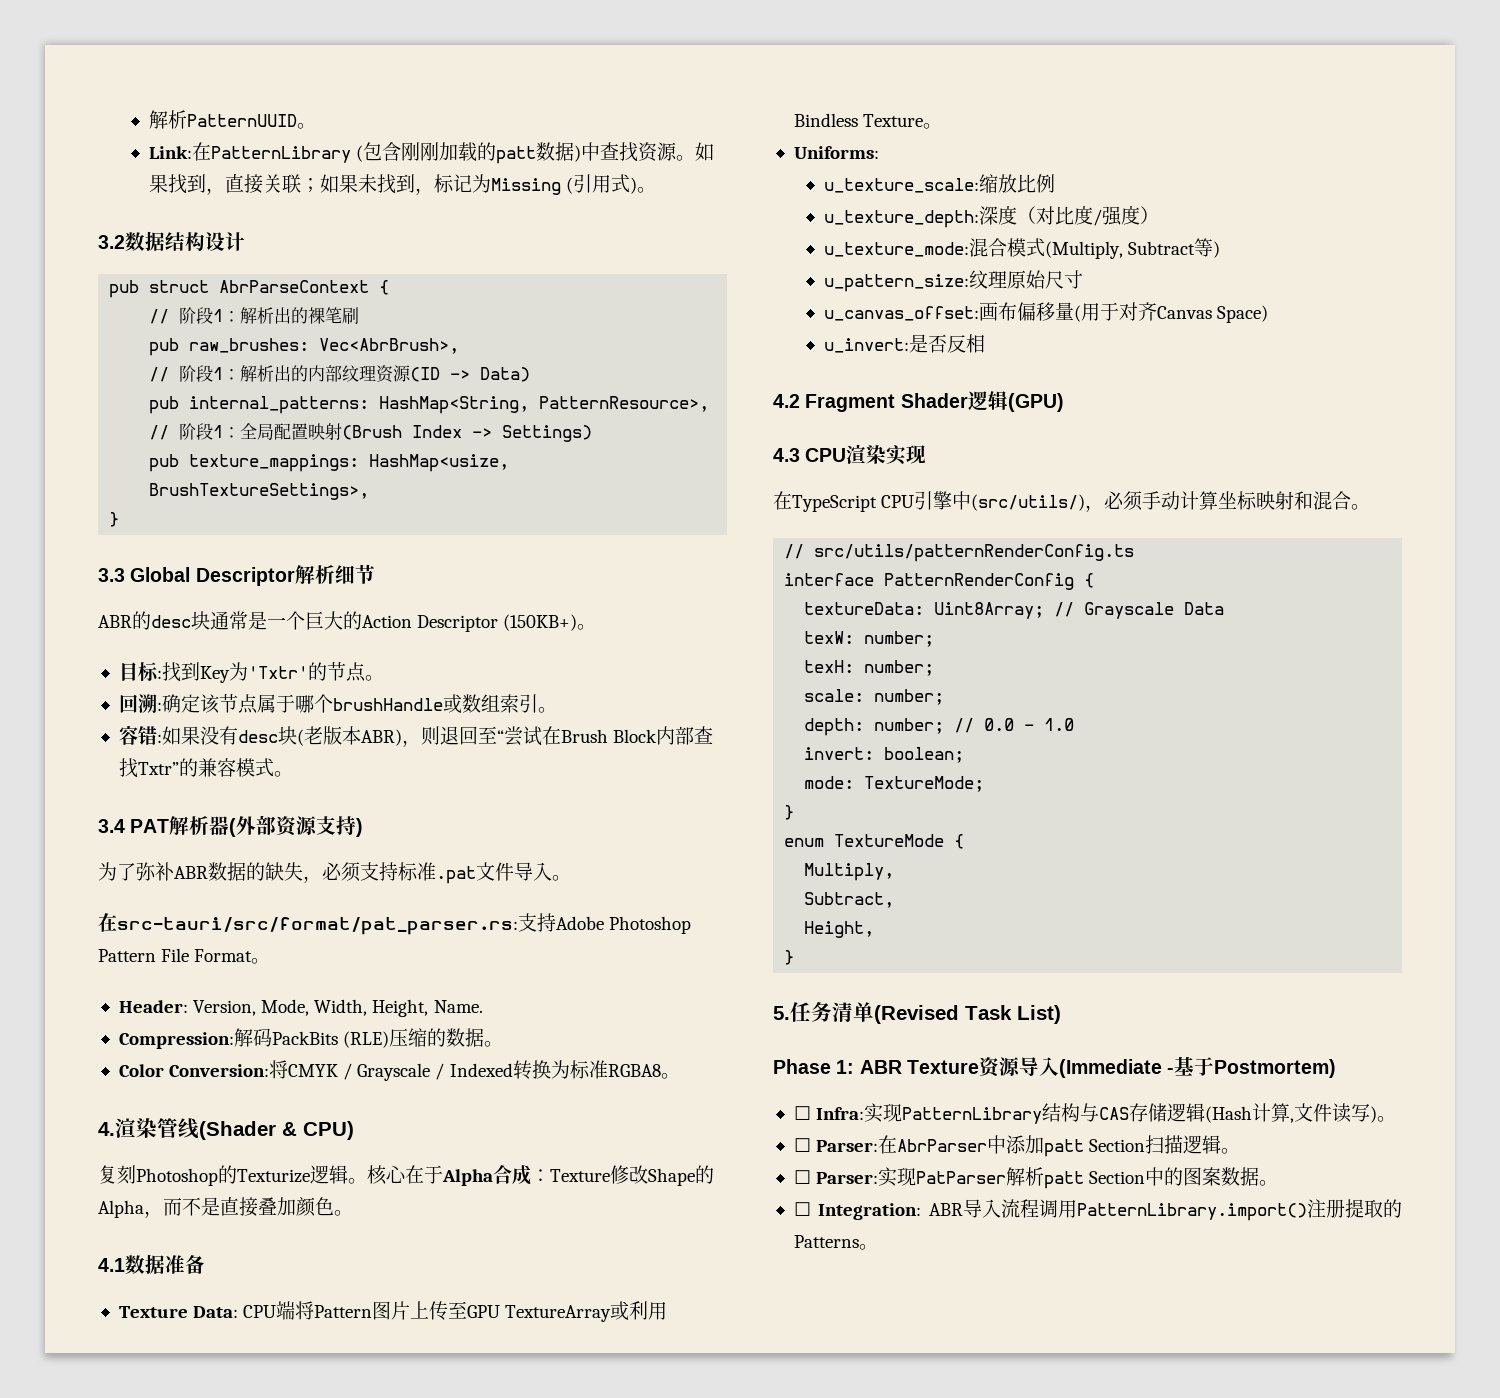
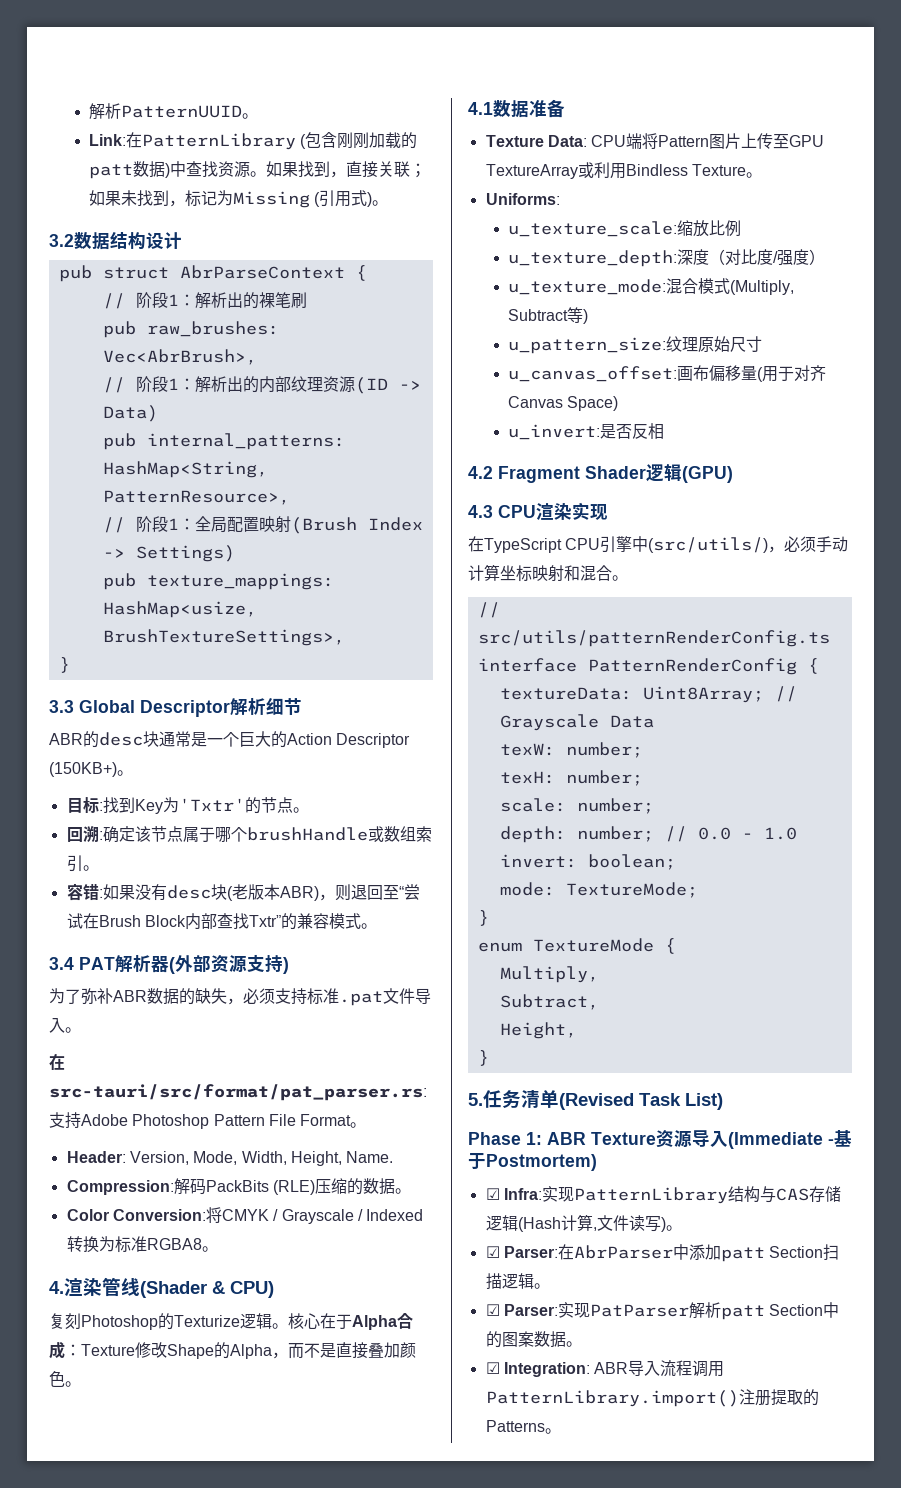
[793,1106,811,1120] ☐ -> [485,1188,500,1200] ☑
[793,1138,811,1152] ☐ -> [485,1246,500,1258] ☑
[793,1170,811,1184] ☐ -> [485,1304,500,1316] ☑
[793,1202,811,1216] ☐ -> [485,1362,500,1374] ☑

